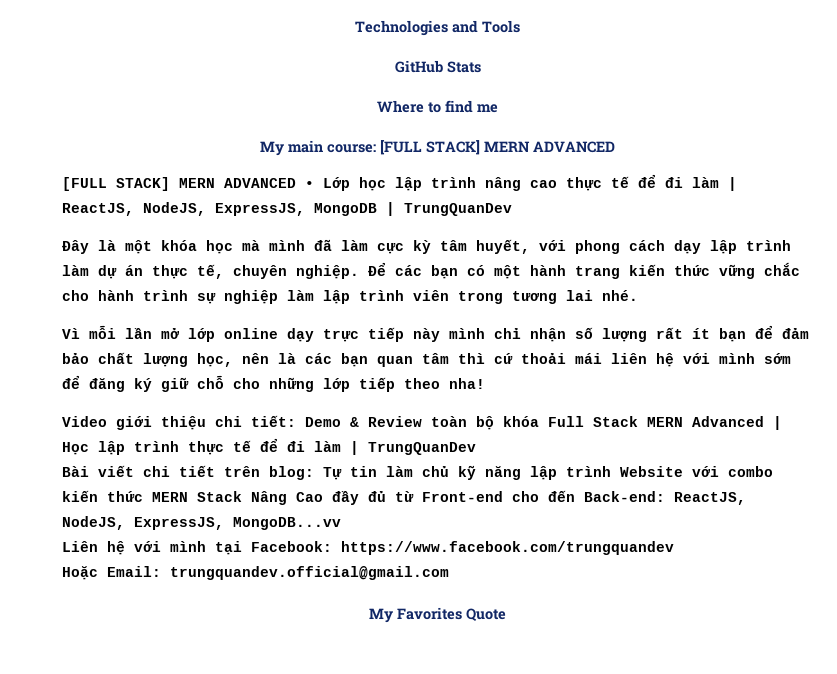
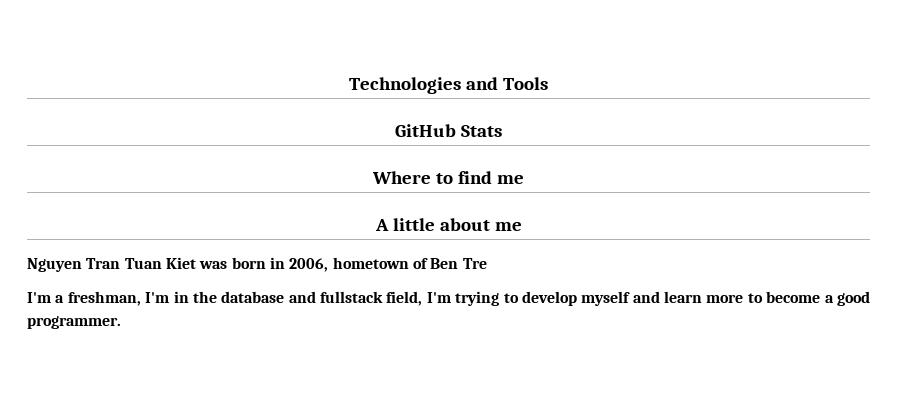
[260,140,615,156] [62,174,737,191] [62,202,512,216] [62,239,791,254] [62,262,800,279] [62,290,638,304] [62,325,809,342] [62,352,791,367] [62,375,485,392] [62,415,782,430] [62,438,476,455] [62,465,773,480] [62,490,746,505] [62,516,341,530] [62,541,674,555] [62,566,449,580] [369,607,506,623] My main course: [FULL STACK] MERN ADVANCED // [FULL STACK] MERN ADVANCED • Lớp học lập trình nâng cao thực tế để đi làm | ReactJS, NodeJS, ExpressJS, MongoDB | TrungQuanDev // Đây là một khóa học mà mình đã làm cực kỳ tâm huyết, với phong cách dạy lập trình làm dự án thực tế, chuyên nghiệp. Để các bạn có một hành trang kiến thức vững chắc cho hành trình sự nghiệp làm lập trình viên trong tương lai nhé. // Vì mỗi lần mở lớp online dạy trực tiếp này mình chỉ nhận số lượng rất ít bạn để đảm bảo chất lượng học, nên là các bạn quan tâm thì cứ thoải mái liên hệ với mình sớm để đăng ký giữ chỗ cho những lớp tiếp theo nha! // Video giới thiệu chi tiết: Demo & Review toàn bộ khóa Full Stack MERN Advanced | Học lập trình thực tế để đi làm | TrungQuanDev // Bài viết chi tiết trên blog: Tự tin làm chủ kỹ năng lập trình Website với combo kiến thức MERN Stack Nâng Cao đầy đủ từ Front-end cho đến Back-end: ReactJS, NodeJS, ExpressJS, MongoDB...vv // Liên hệ với mình tại Facebook: https://www.facebook.com/trungquandev // Hoặc Email: trungquandev.official@gmail.com // My Favorites Quote -> [374,218,522,231] [27,257,487,272] [27,291,871,306] [27,316,121,329] A little about me // Nguyen Tran Tuan Kiet was born in 2006, hometown of Ben Tre // I'm a freshman, I'm in the database and fullstack field, I'm trying to develop myself and learn more to become a good programmer.

